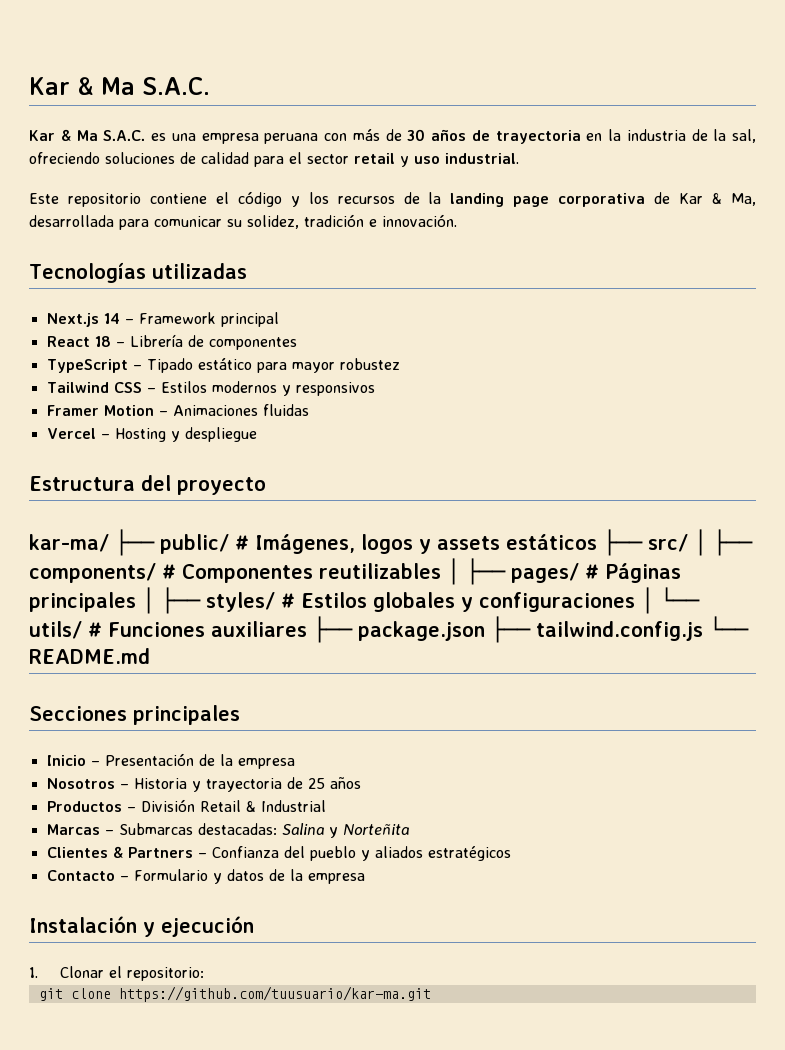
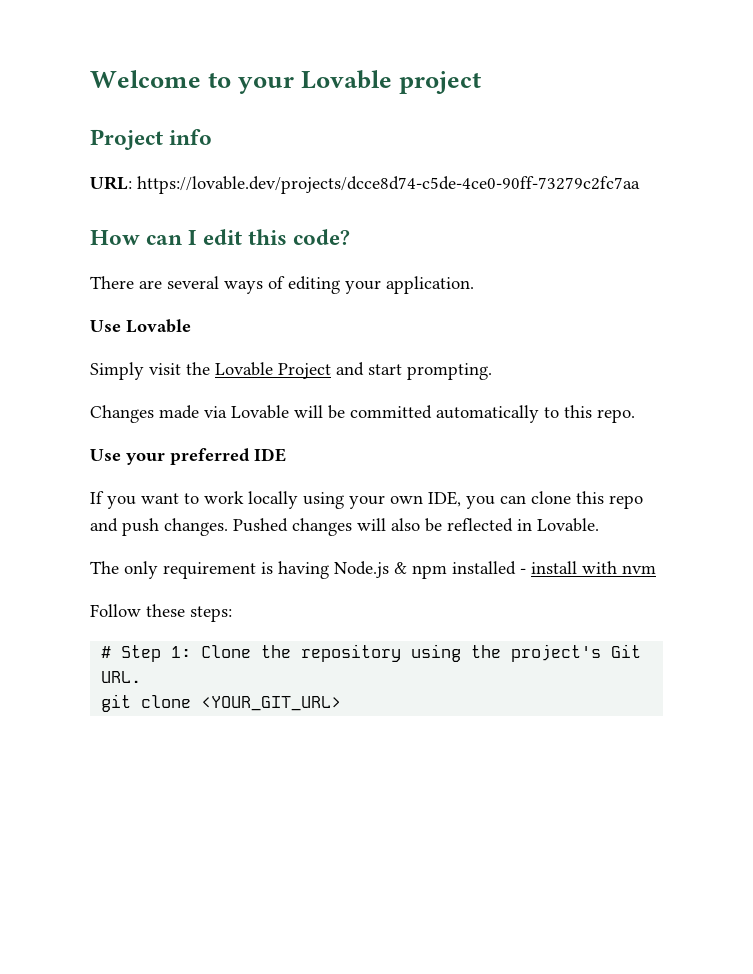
[29,77,210,95] [29,129,756,144] [29,152,519,167] [29,191,756,207] [29,214,457,230] [29,262,247,283] [46,312,279,327] [46,334,297,350] [46,358,400,373] [46,381,375,396] [46,404,309,416] [46,427,257,442] [29,475,266,495] [29,529,753,556] [29,558,681,585] [29,587,700,614] [29,616,749,643] [29,648,150,664] [29,705,240,725] [46,753,295,769] [46,777,361,792] [46,799,326,812] [46,823,409,838] [46,846,511,861] [46,869,365,884] [29,916,254,937] [29,966,204,981] Kar & Ma S.A.C. // Kar & Ma S.A.C. es una empresa peruana con más de 30 años de trayectoria en la industria de la sal, ofreciendo soluciones de calidad para el sector retail y uso industrial. // Este repositorio contiene el código y los recursos de la landing page corporativa de Kar & Ma, desarrollada para comunicar su solidez, tradición e innovación. // Tecnologías utilizadas // Next.js 14 – Framework principal // React 18 – Librería de componentes // TypeScript – Tipado estático para mayor robustez // Tailwind CSS – Estilos modernos y responsivos // Framer Motion – Animaciones fluidas // Vercel – Hosting y despliegue // Estructura del proyecto // kar-ma/ ├── public/ # Imágenes, logos y assets estáticos ├── src/ │ ├── components/ # Componentes reutilizables │ ├── pages/ # Páginas principales │ ├── styles/ # Estilos globales y configuraciones │ └── utils/ # Funciones auxiliares ├── package.json ├── tailwind.config.js └── README.md // Secciones principales // Inicio – Presentación de la empresa // Nosotros – Historia y trayectoria de 25 años // Productos – División Retail & Industrial // Marcas – Submarcas destacadas: Salina y Norteñita // Clientes & Partners – Confianza del pueblo y aliados estratégicos // Contacto – Formulario y datos de la empresa // Instalación y ejecución // 1. Clonar el repositorio: -> [90,70,482,94] [90,129,213,150] [90,176,640,194] [90,229,351,245] [90,276,474,294] [90,319,191,333] [90,362,492,380] [90,405,635,423] [90,448,286,465] [90,491,643,509] [90,518,599,536] [90,561,656,579] [90,604,232,622] [101,644,642,662] [101,671,142,683] Welcome to your Lovable project // Project info // URL: https://lovable.dev/projects/dcce8d74-c5de-4ce0-90ff-73279c2fc7aa // How can I edit this code? // There are several ways of editing your application. // Use Lovable // Simply visit the Lovable Project and start prompting. // Changes made via Lovable will be committed automatically to this repo. // Use your preferred IDE // If you want to work locally using your own IDE, you can clone this repo and push changes. Pushed changes will also be reflected in Lovable. // The only requirement is having Node.js & npm installed - install with nvm // Follow these steps: // # Step 1: Clone the repository using the project's Git URL.
[118,986,431,1002] https://github.com/tuusuario/kar-ma.git -> [201,696,342,711] <YOUR_GIT_URL>

